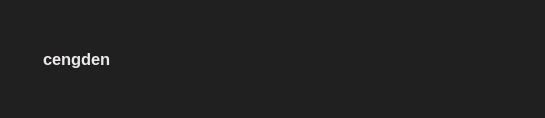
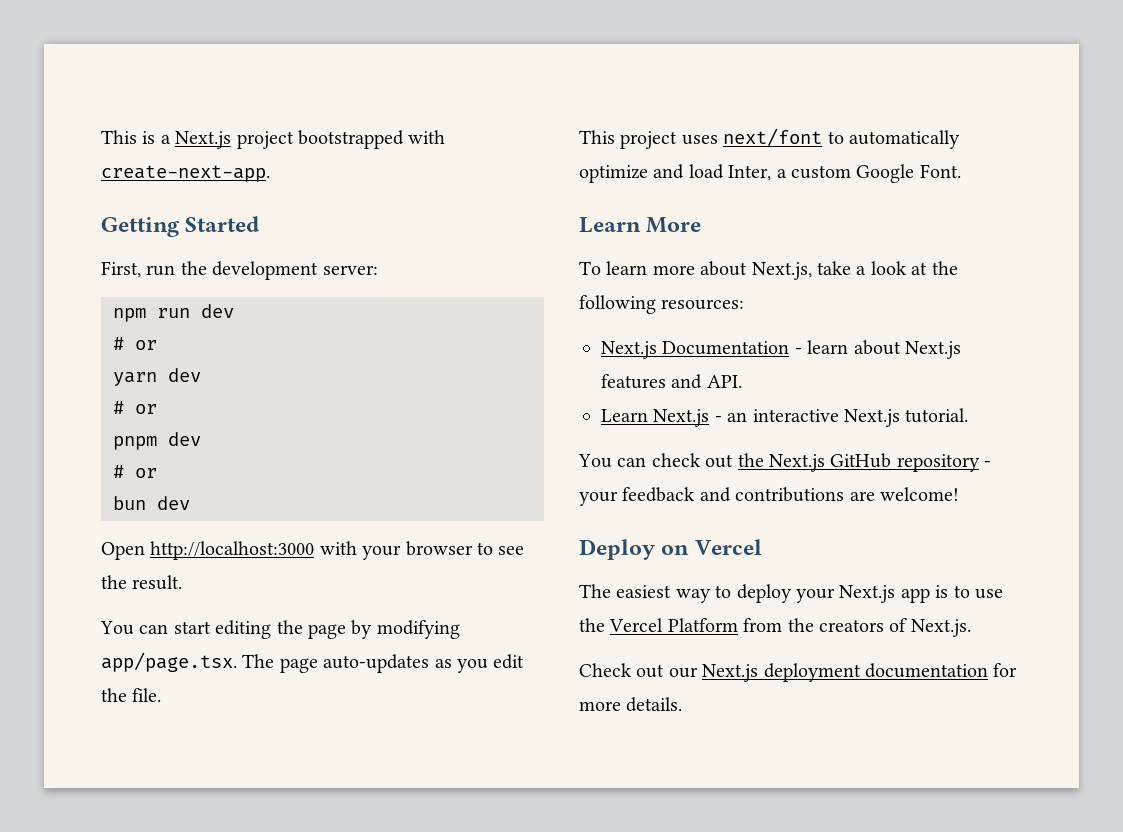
[43,53,110,68] cengden -> [101,130,446,149] [101,165,270,182] [101,216,260,237] [101,261,378,280] [113,304,234,322] [113,337,157,350] [113,368,201,386] [113,401,157,414] [113,432,201,450] [113,465,157,478] [113,496,190,510] [101,541,525,560] [101,575,183,590] [100,620,460,639] [101,652,525,673] [101,688,162,702] [579,128,960,149] [579,164,961,183] [579,217,702,233] [579,261,958,280] [579,295,745,314] [601,340,961,359] [601,374,742,389] [601,408,969,427] [578,453,992,472] [579,487,959,506] [579,539,762,560] [579,584,1003,603] [579,618,971,637] [579,663,1018,682] [579,697,683,712] This is a Next.js project bootstrapped with create-next-app. // Getting Started // First, run the development server: // npm run dev // # or // yarn dev // # or // pnpm dev // # or // bun dev // Open http://localhost:3000 with your browser to see the result. // You can start editing the page by modifying app/page.tsx. The page auto-updates as you edit the file. // This project uses next/font to automatically optimize and load Inter, a custom Google Font. // Learn More // To learn more about Next.js, take a look at the following resources: // Next.js Documentation - learn about Next.js features and API. // Learn Next.js - an interactive Next.js tutorial. // You can check out the Next.js GitHub repository - your feedback and contributions are welcome! // Deploy on Vercel // The easiest way to deploy your Next.js app is to use the Vercel Platform from the creators of Next.js. // Check out our Next.js deployment documentation for more details.

